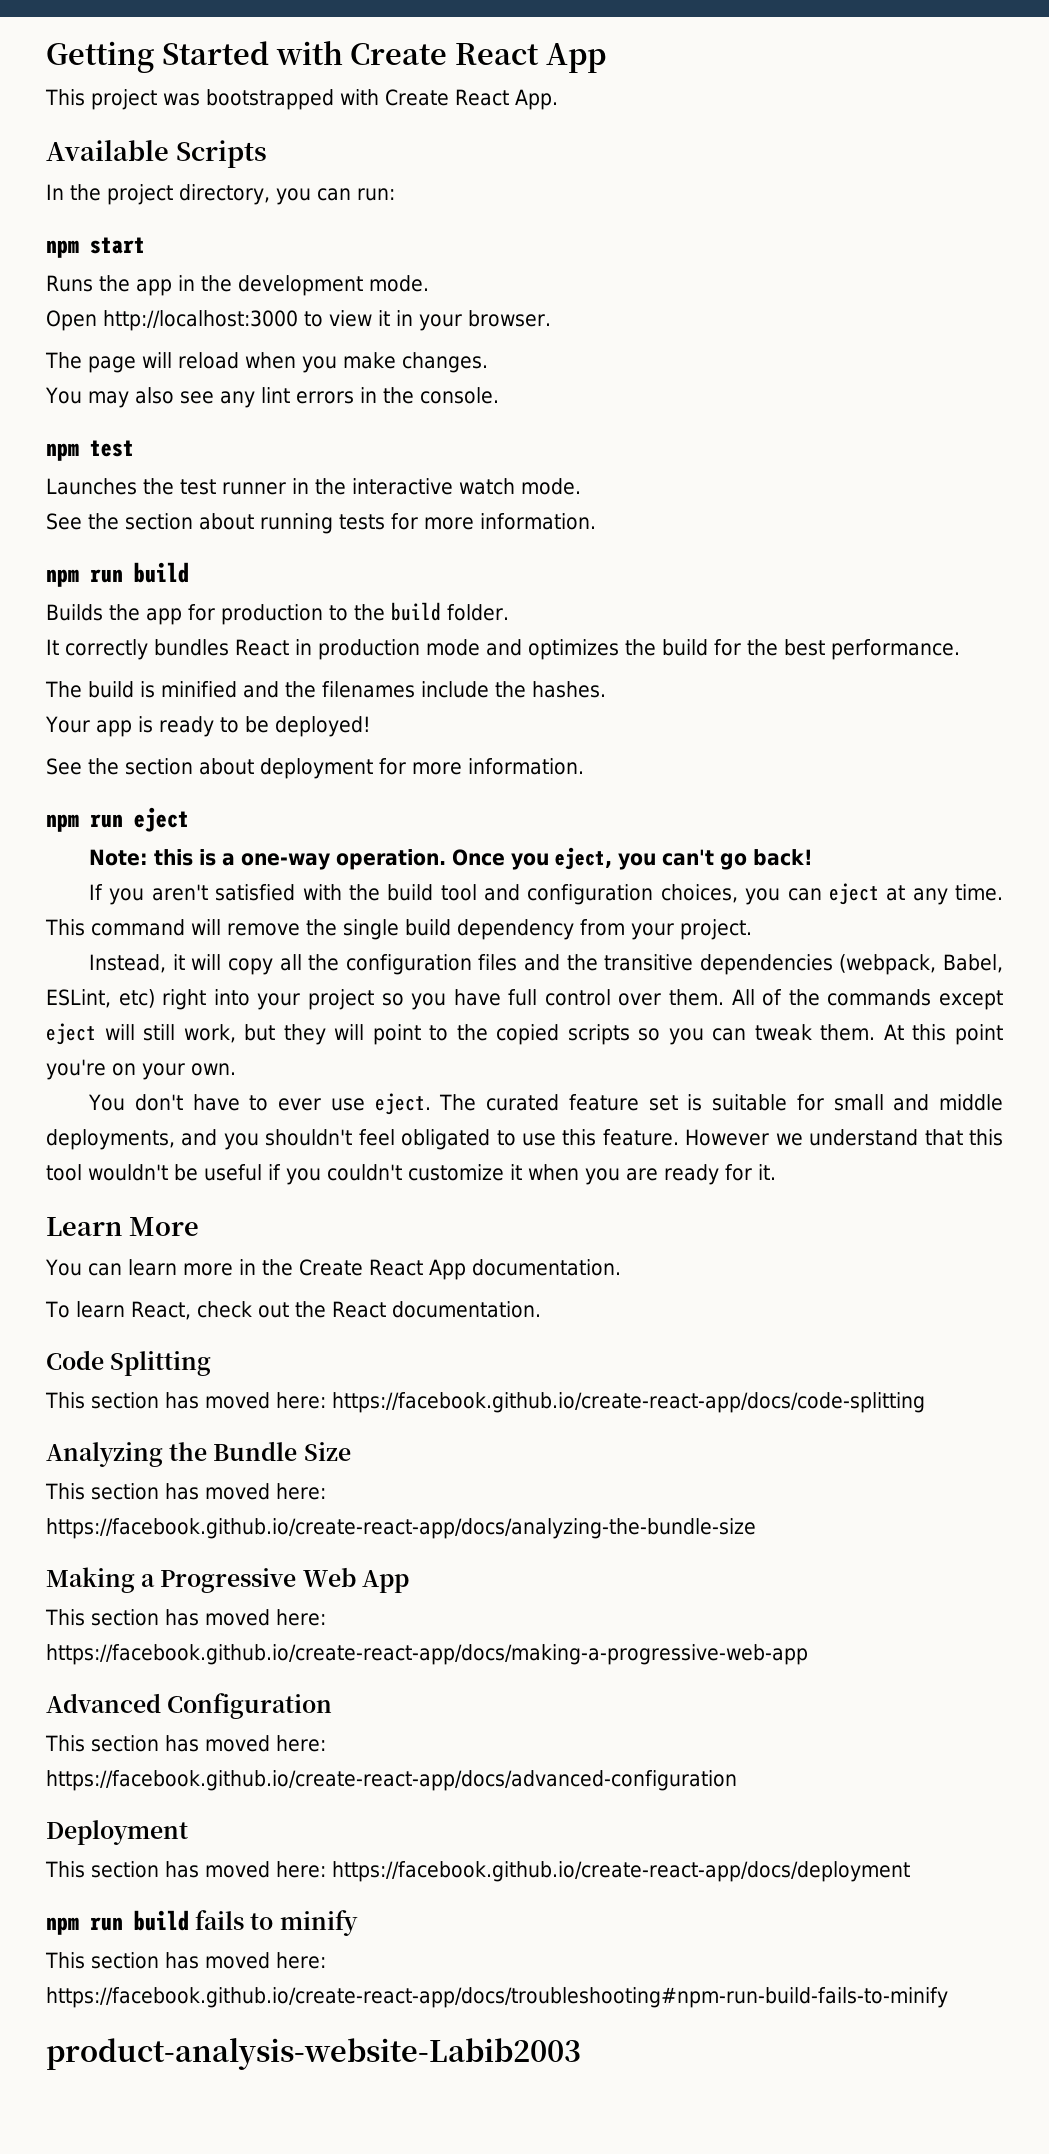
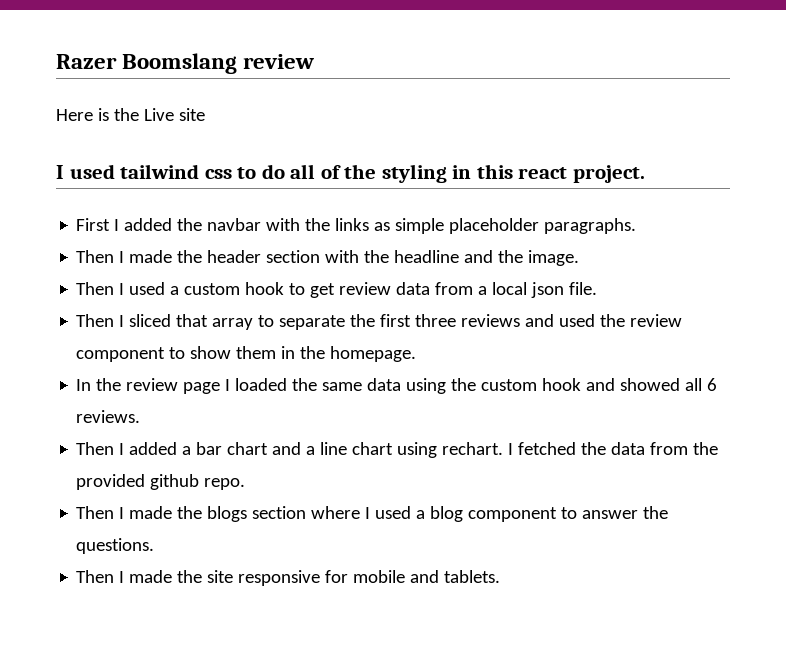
[46,41,607,73] [45,89,558,110] [46,140,267,168] [46,184,395,205] [46,237,145,258] [46,275,429,296] [46,310,551,331] [45,352,488,373] [45,387,499,408] [46,440,134,461] [46,478,581,495] [46,513,596,534] [46,562,189,587] [46,602,509,625] [46,639,960,660] [45,681,606,698] [45,716,371,737] [46,758,584,779] [46,807,189,832] [89,847,814,870] [89,883,1003,905] [45,919,752,940] [89,954,1004,975] [46,989,1004,1010] [46,1023,1003,1045] [46,1059,236,1080] [88,1093,1003,1115] [46,1129,1004,1150] [46,1164,776,1185] [46,1217,199,1236] [45,1259,621,1280] [45,1301,541,1320] [46,1350,212,1376] [45,1392,925,1413] [46,1441,351,1467] [45,1483,326,1500] [46,1518,756,1539] [46,1567,409,1593] [45,1609,326,1626] [46,1644,808,1665] [46,1693,333,1719] [45,1735,326,1752] [46,1770,737,1791] [46,1820,188,1845] [45,1861,910,1882] [46,1910,358,1936] [45,1952,326,1969] [46,1987,948,2008] [46,2038,581,2070] Getting Started with Create React App // This project was bootstrapped with Create React App. // Available Scripts // In the project directory, you can run: // npm start // Runs the app in the development mode. // Open http://localhost:3000 to view it in your browser. // The page will reload when you make changes. // You may also see any lint errors in the console. // npm test // Launches the test runner in the interactive watch mode. // See the section about running tests for more information. // npm run build // Builds the app for production to the build folder. // It correctly bundles React in production mode and optimizes the build for the best performance. // The build is minified and the filenames include the hashes. // Your app is ready to be deployed! // See the section about deployment for more information. // npm run eject // Note: this is a one-way operation. Once you eject, you can't go back! // If you aren't satisfied with the build tool and configuration choices, you can eject at any time. This command will remove the single build dependency from your project. // Instead, it will copy all the configuration files and the transitive dependencies (webpack, Babel, ESLint, etc) right into your project so you have full control over them. All of the commands except eject will still work, but they will point to the copied scripts so you can tweak them. At this point you're on your own. // You don't have to ever use eject. The curated feature set is suitable for small and middle deployments, and you shouldn't feel obligated to use this feature. However we understand that this tool wouldn't be useful if you couldn't customize it when you are ready for it. // Learn More // You can learn more in the Create React App documentation. // To learn React, check out the React documentation. // Code Splitting // This section has moved here: https://facebook.github.io/create-react-app/docs/code-splitting // Analyzing the Bundle Size // This section has moved here: https://facebook.github.io/create-react-app/docs/analyzing-the-bundle-size // Making a Progressive Web App // This section has moved here: https://facebook.github.io/create-react-app/docs/making-a-progressive-web-app // Advanced Configuration // This section has moved here: https://facebook.github.io/create-react-app/docs/advanced-configuration // Deployment // This section has moved here: https://facebook.github.io/create-react-app/docs/deployment // npm run build fails to minify // This section has moved here: https://facebook.github.io/create-react-app/docs/troubleshooting#npm-run-build-fails-to-minify // product-analysis-website-Labib2003 -> [56,53,315,74] [56,108,205,121] [56,164,645,183] [76,218,637,234] [76,250,580,266] [76,282,598,298] [76,314,683,330] [76,346,417,362] [76,378,718,394] [76,410,141,423] [76,442,719,458] [76,474,246,490] [76,506,669,522] [76,538,155,554] [76,570,501,586] Razer Boomslang review // Here is the Live site // I used tailwind css to do all of the styling in this react project. // First I added the navbar with the links as simple placeholder paragraphs. // Then I made the header section with the headline and the image. // Then I used a custom hook to get review data from a local json file. // Then I sliced that array to separate the first three reviews and used the review component to show them in the homepage. // In the review page I loaded the same data using the custom hook and showed all 6 reviews. // Then I added a bar chart and a line chart using rechart. I fetched the data from the provided github repo. // Then I made the blogs section where I used a blog component to answer the questions. // Then I made the site responsive for mobile and tablets.

